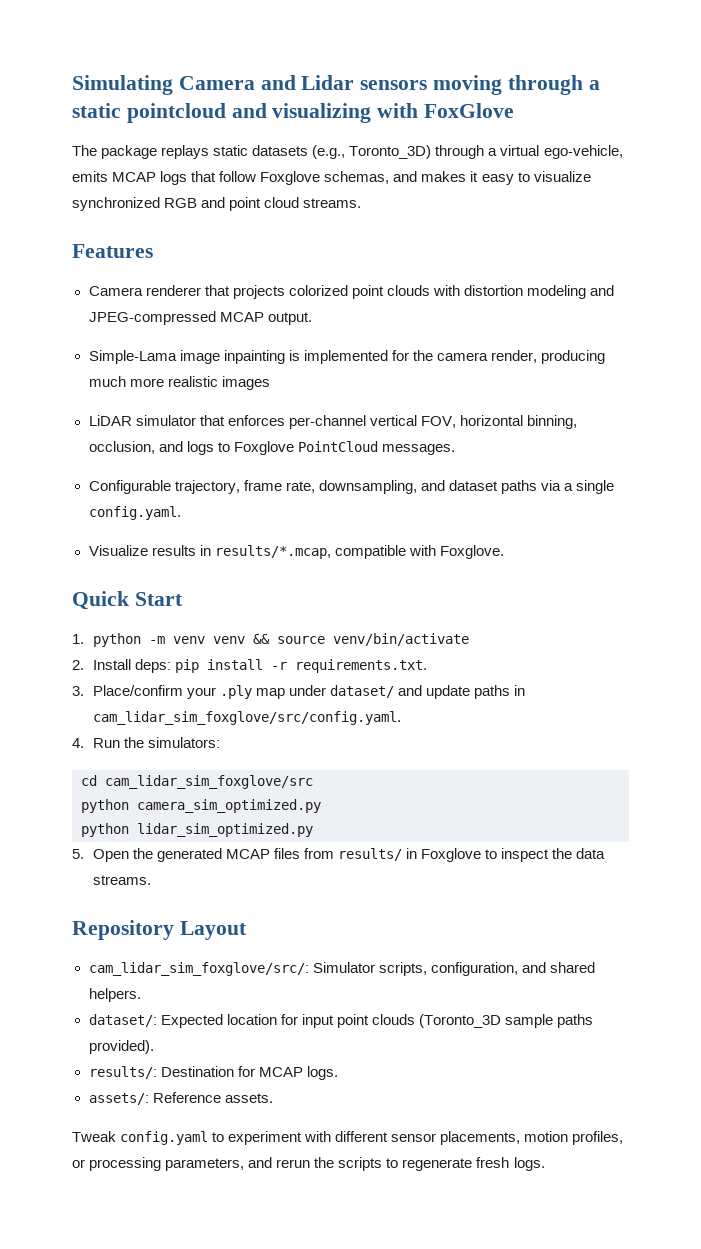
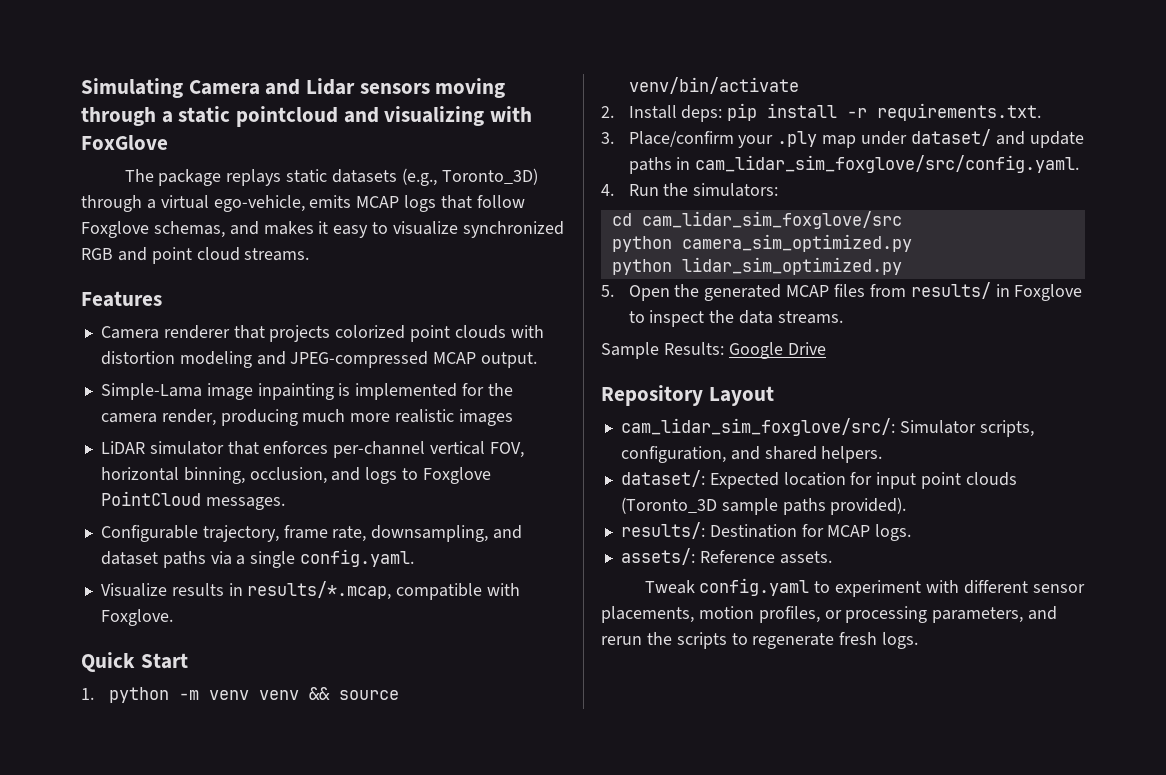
(151, 880) none -> [601,342,826,359] // Sample Results: Google Drive

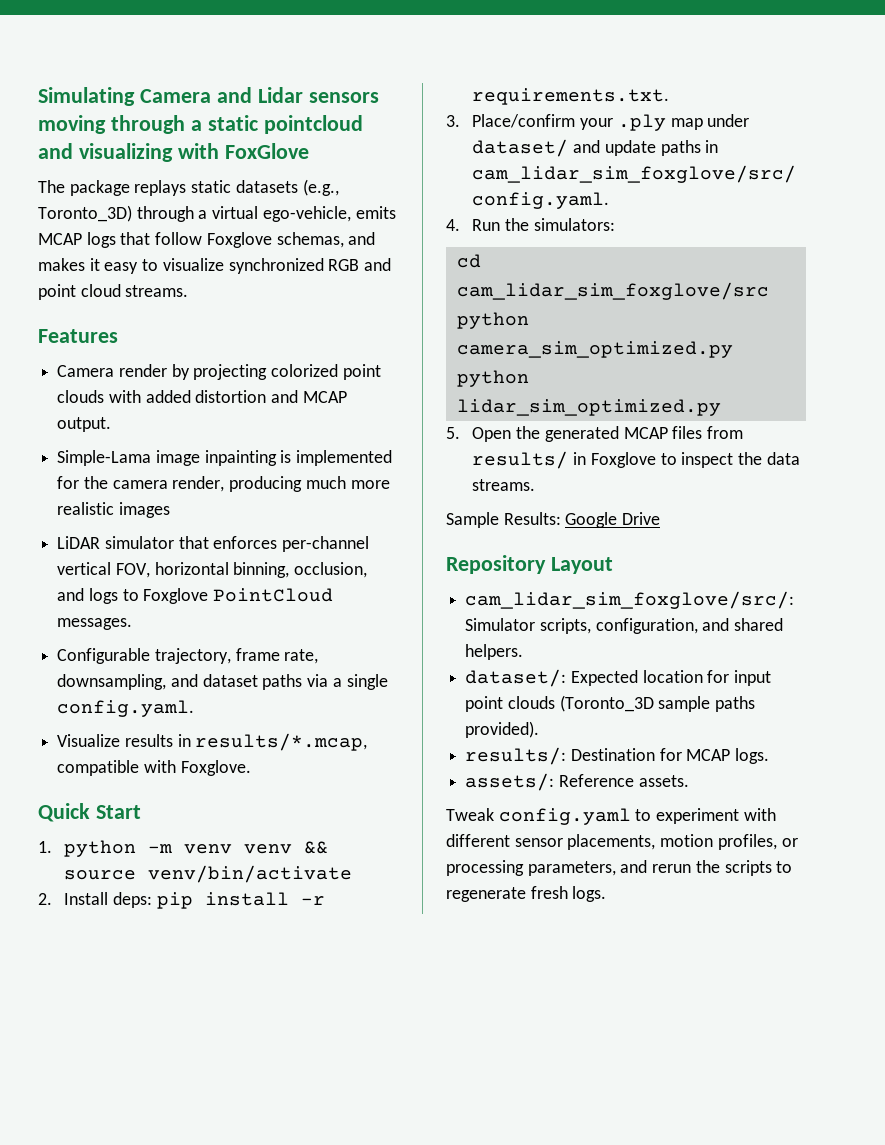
[163,325,331,342] renderer that projects -> [118,364,268,380] render by projecting
[100,351,429,368] distortion modeling and JPEG-compressed -> [145,390,299,403] added distortion and

